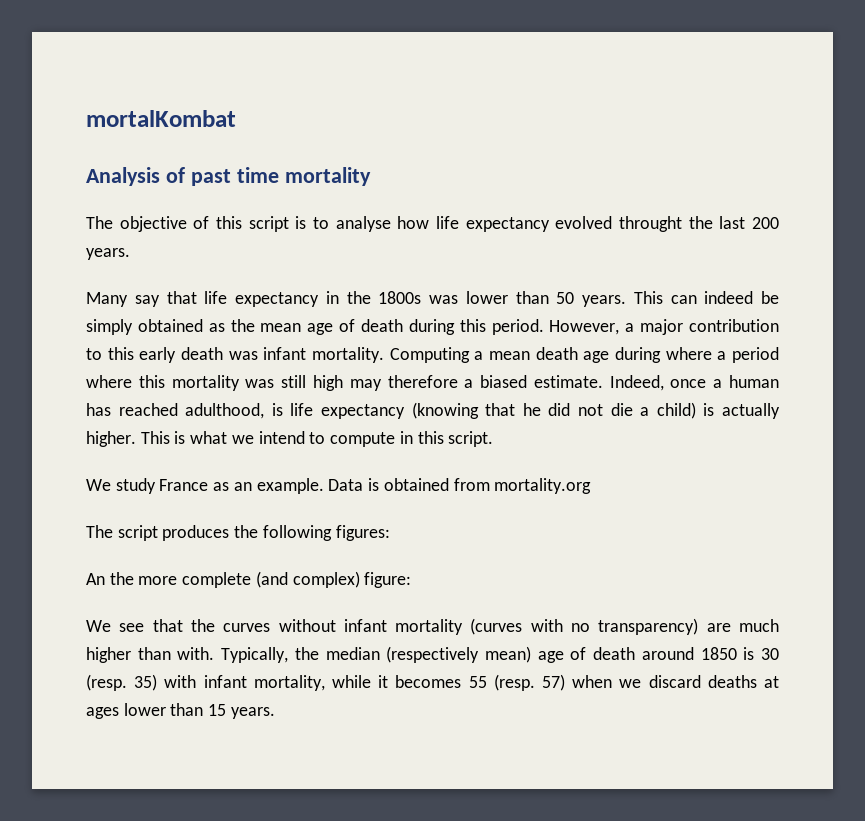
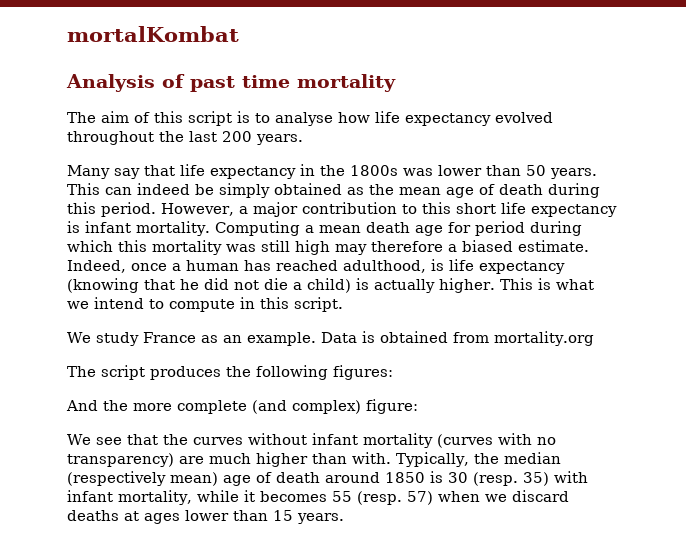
[119,216,187,232] objective -> [101,111,129,123] aim
[619,216,682,232] throught -> [67,131,154,145] throughout
[139,347,258,363] early death was -> [455,202,617,217] [67,221,80,233] short life expectancy is
[615,347,779,363] [86,375,132,388] during where a period where -> [447,221,582,236] [67,240,113,252] for period during which
[86,573,105,585] An -> [66,400,98,411] And

